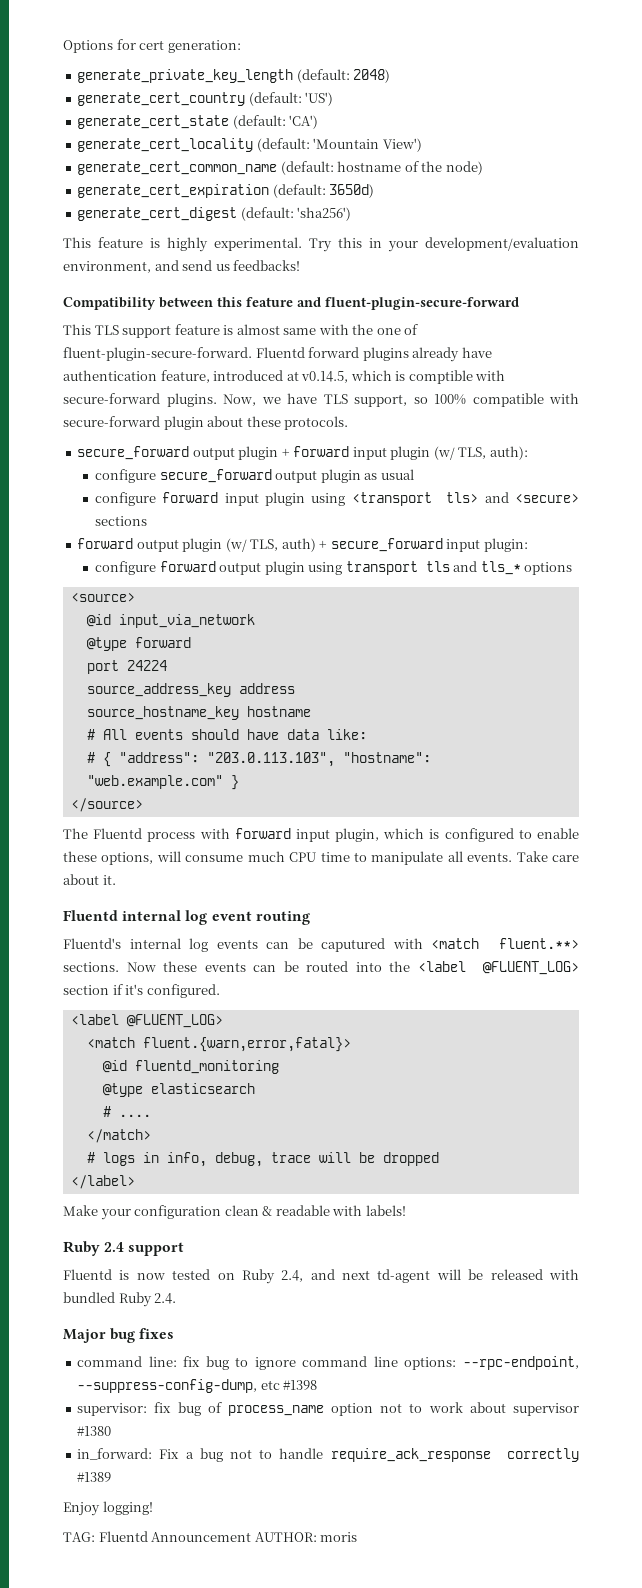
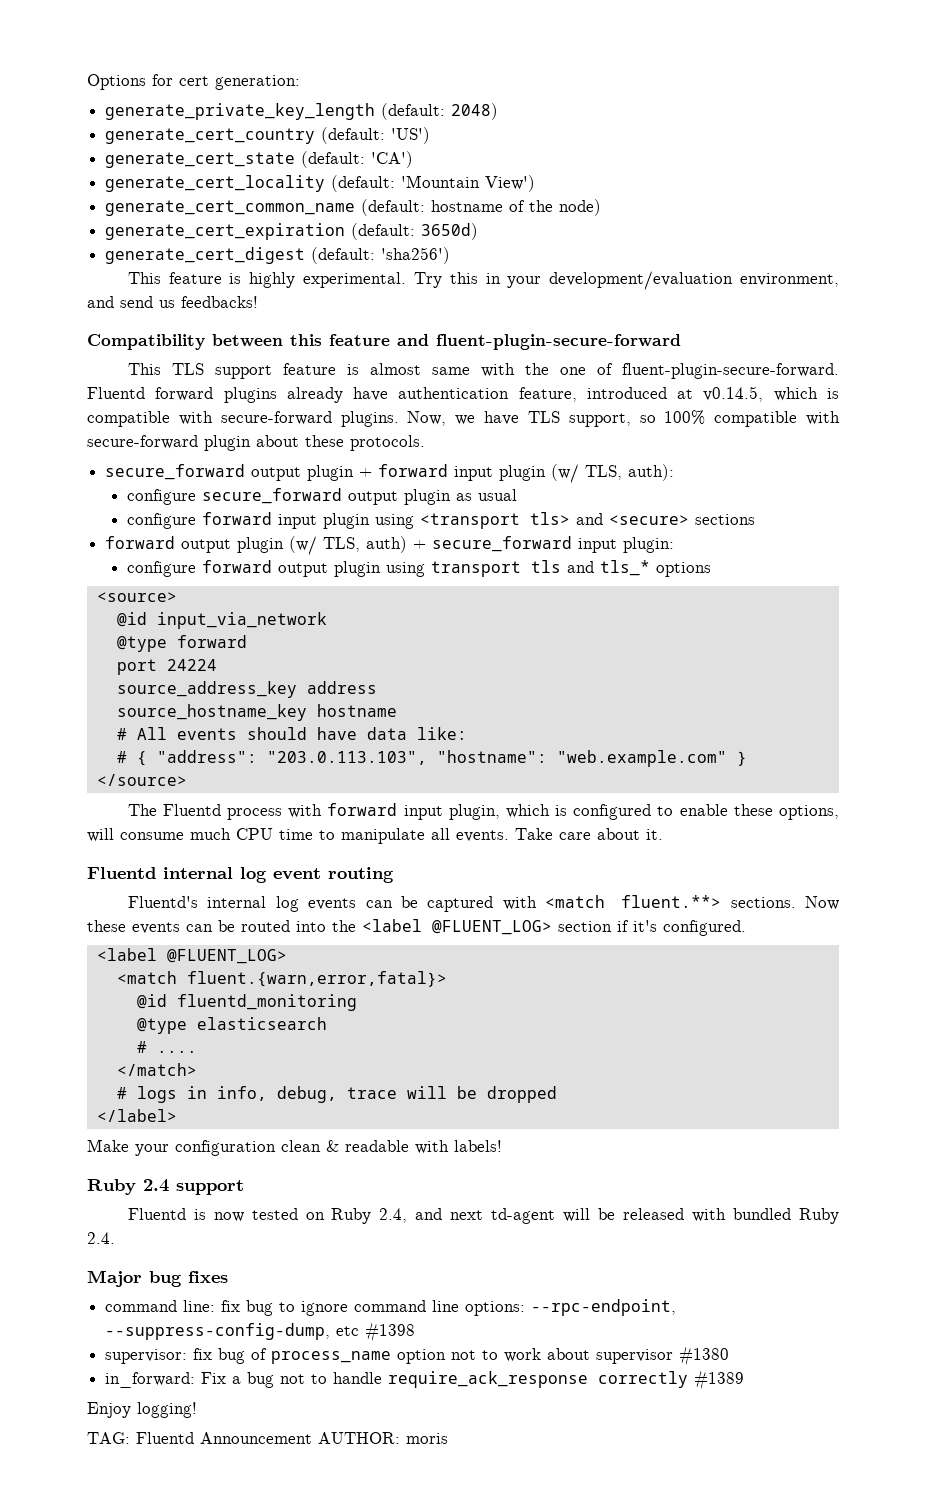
[408,370,473,384] comptible -> [87,411,170,427] compatible
[321,938,386,952] caputured -> [427,896,494,912] captured

